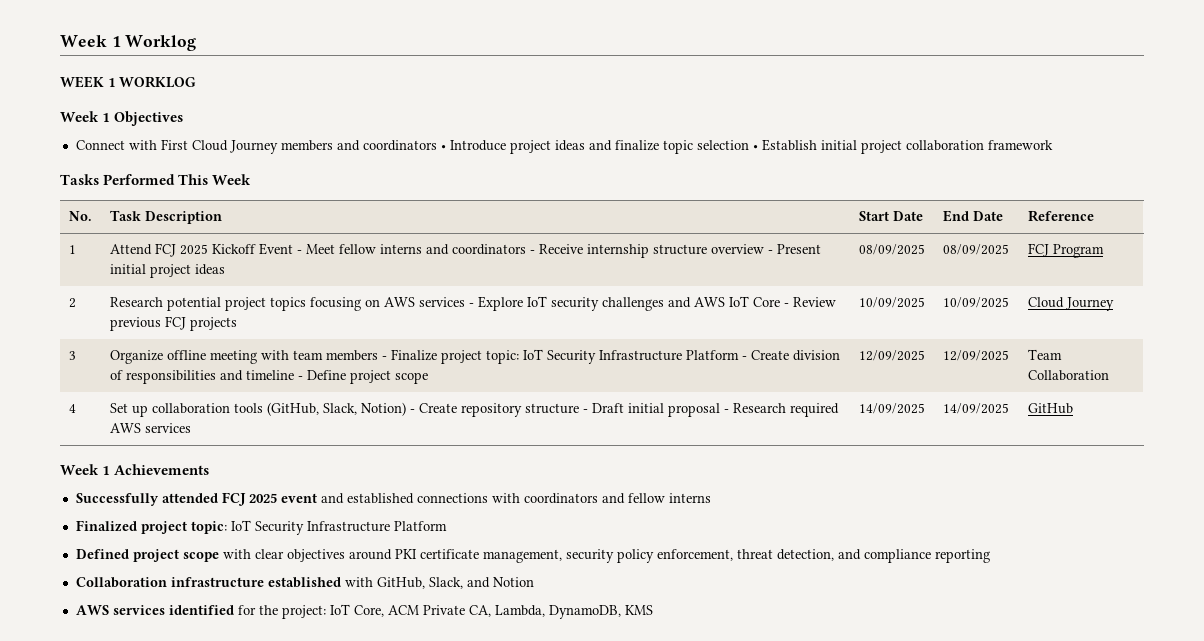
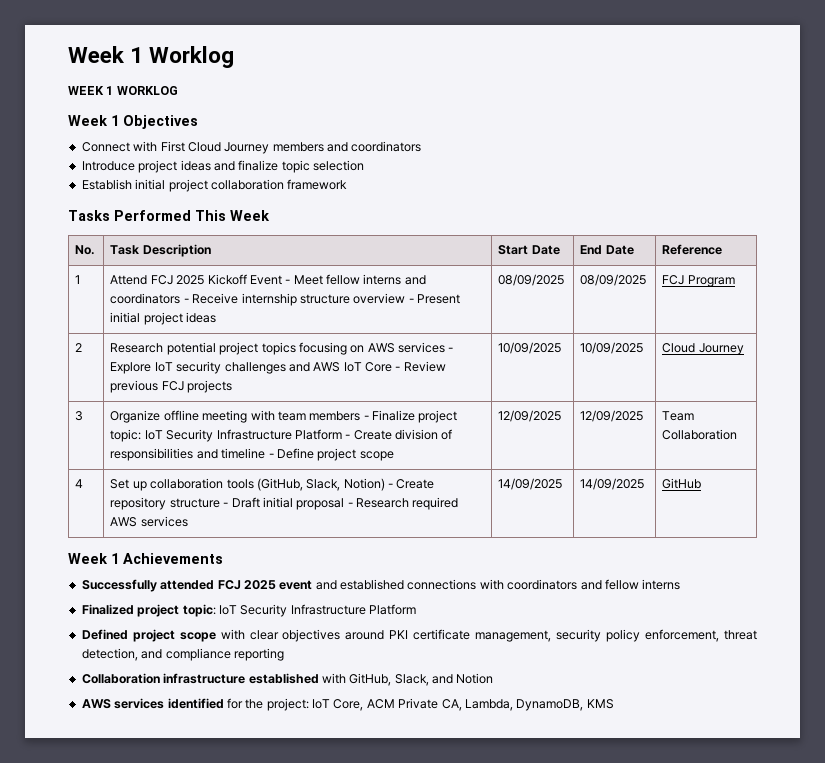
[440,145,446,150] • -> (422, 146) //
[752,145,758,150] • -> (364, 165) //

